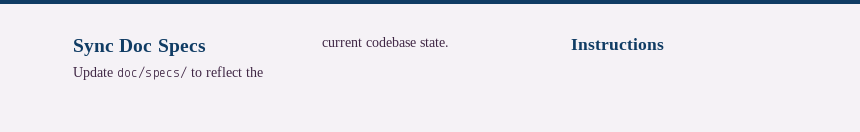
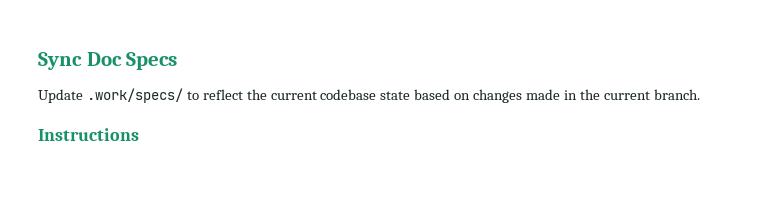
[117,66,187,80] doc/specs/ -> [86,88,183,103] .work/specs/
[420,38,449,47] state. -> [380,89,700,103] state based on changes made in the current branch.

